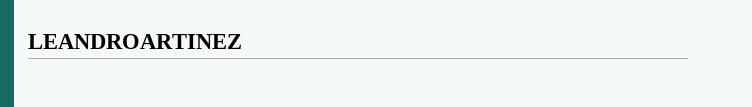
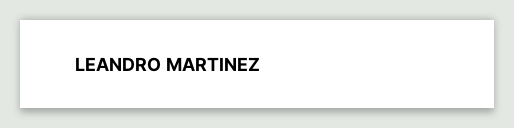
[28,34,242,49] LEANDROARTINEZ -> [75,57,260,72] LEANDRO MARTINEZ

